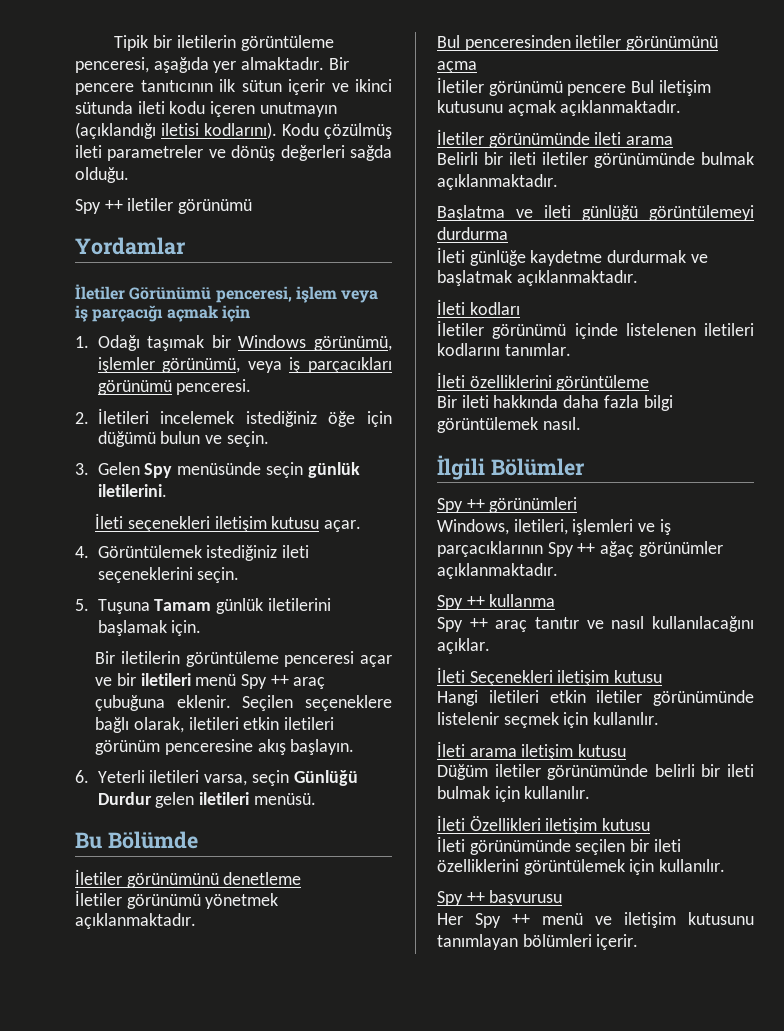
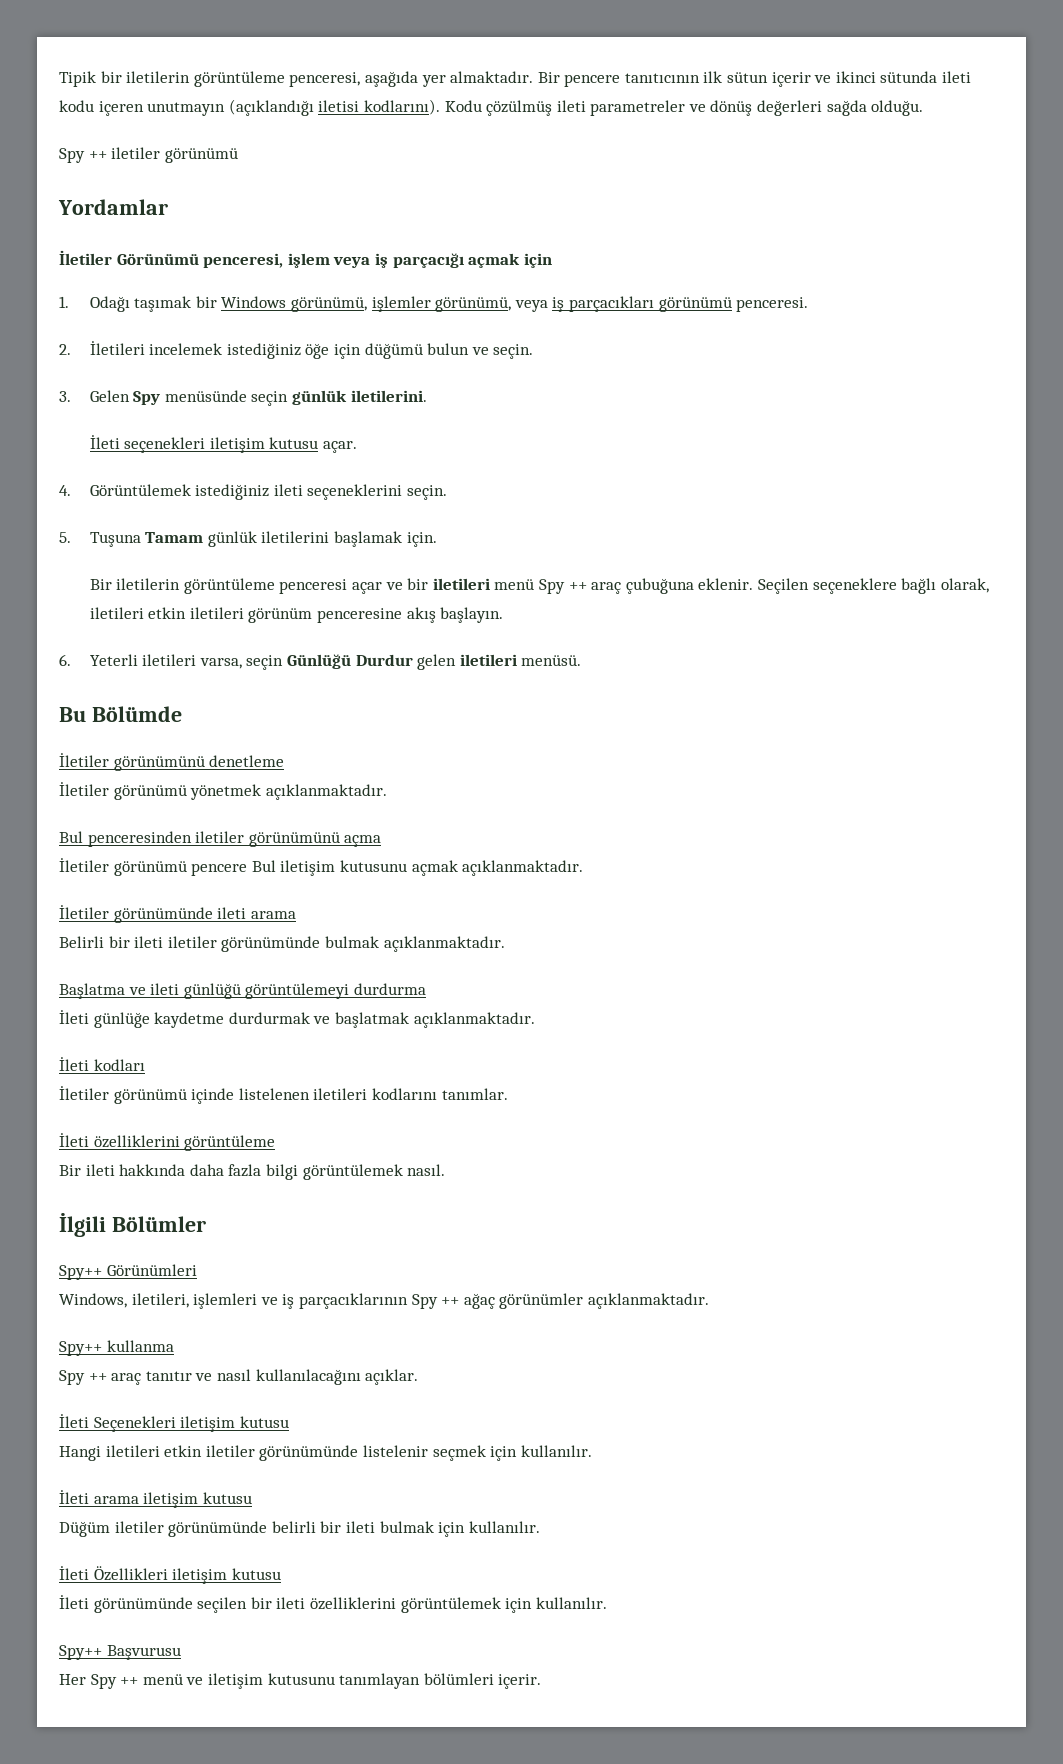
[437,497,578,513] Spy ++ görünümleri -> [59,1264,197,1280] Spy++ Görünümleri
[437,595,485,610] Spy ++ -> [59,1341,102,1356] Spy++
[437,890,563,906] Spy ++ başvurusu -> [59,1645,181,1660] Spy++ Başvurusu

